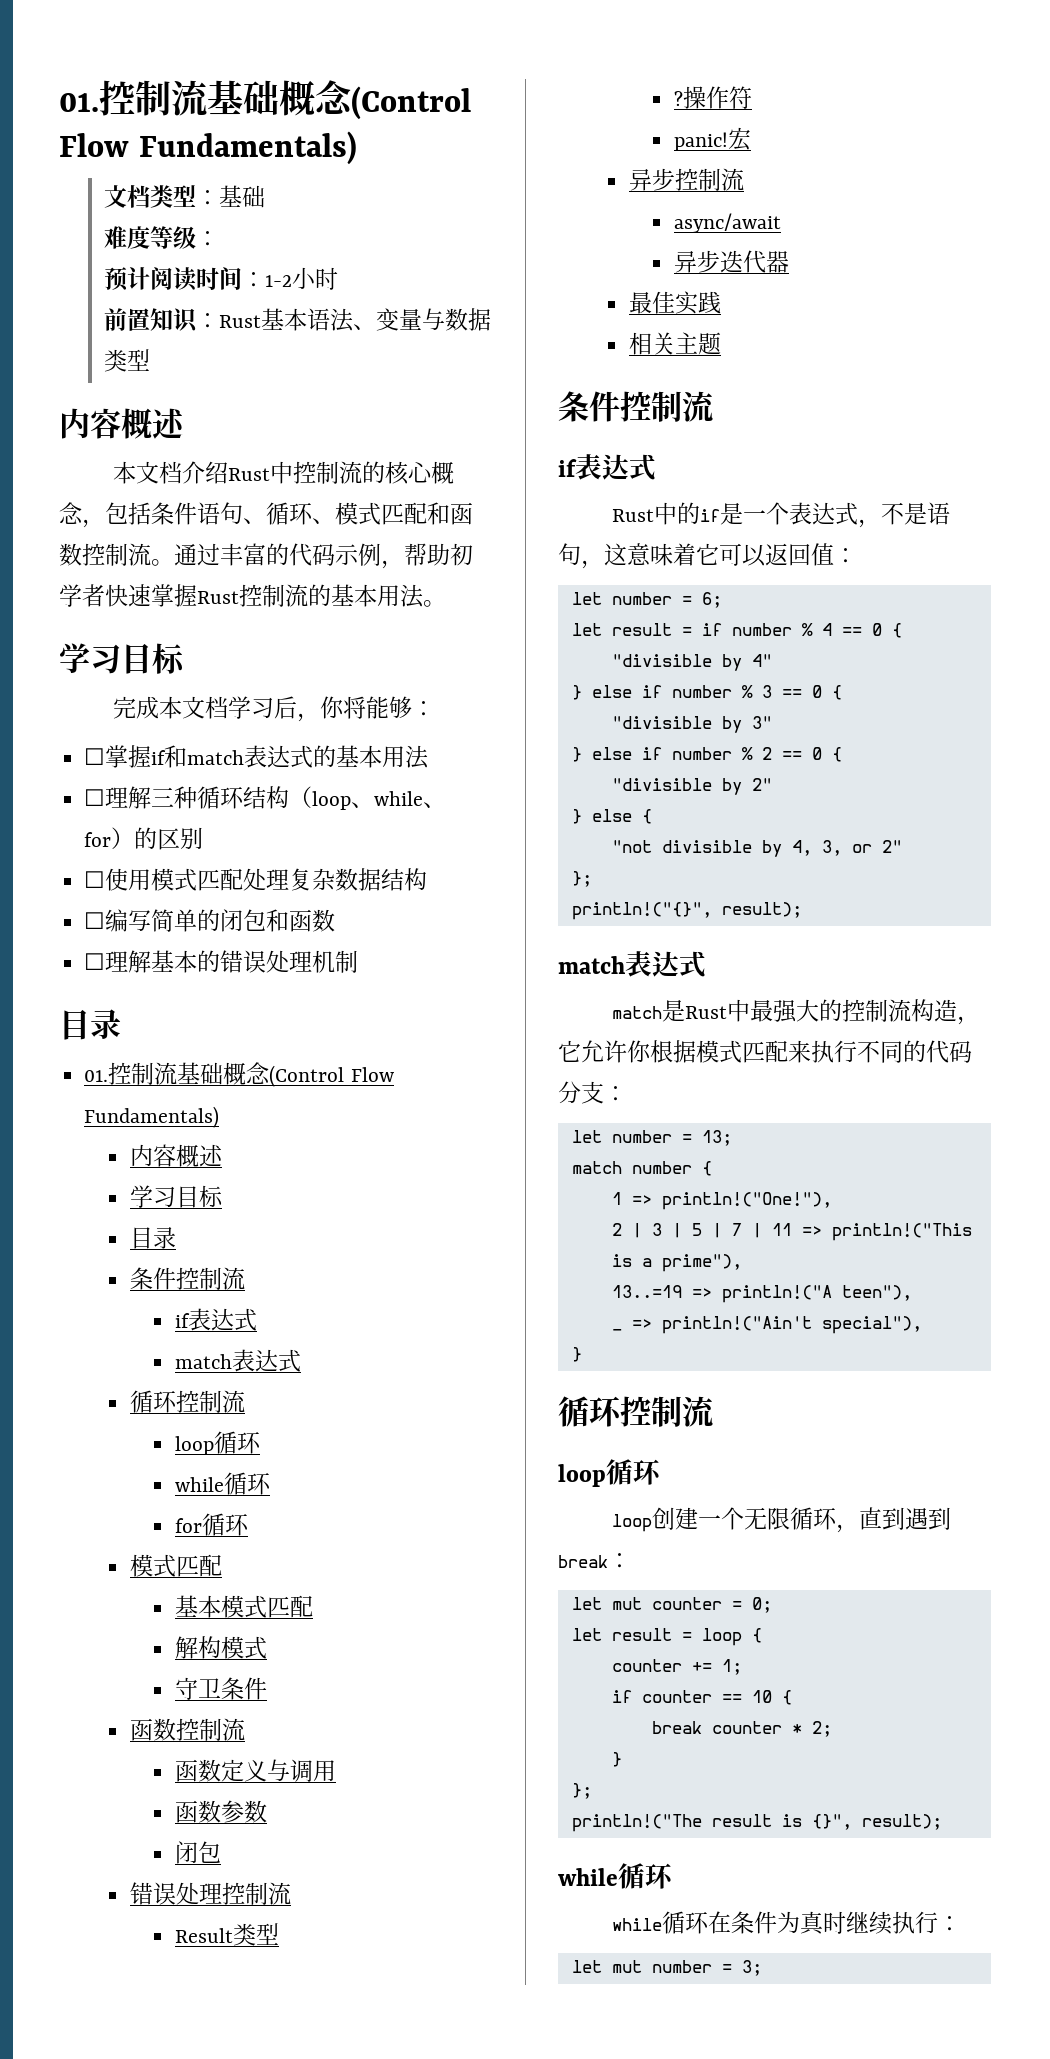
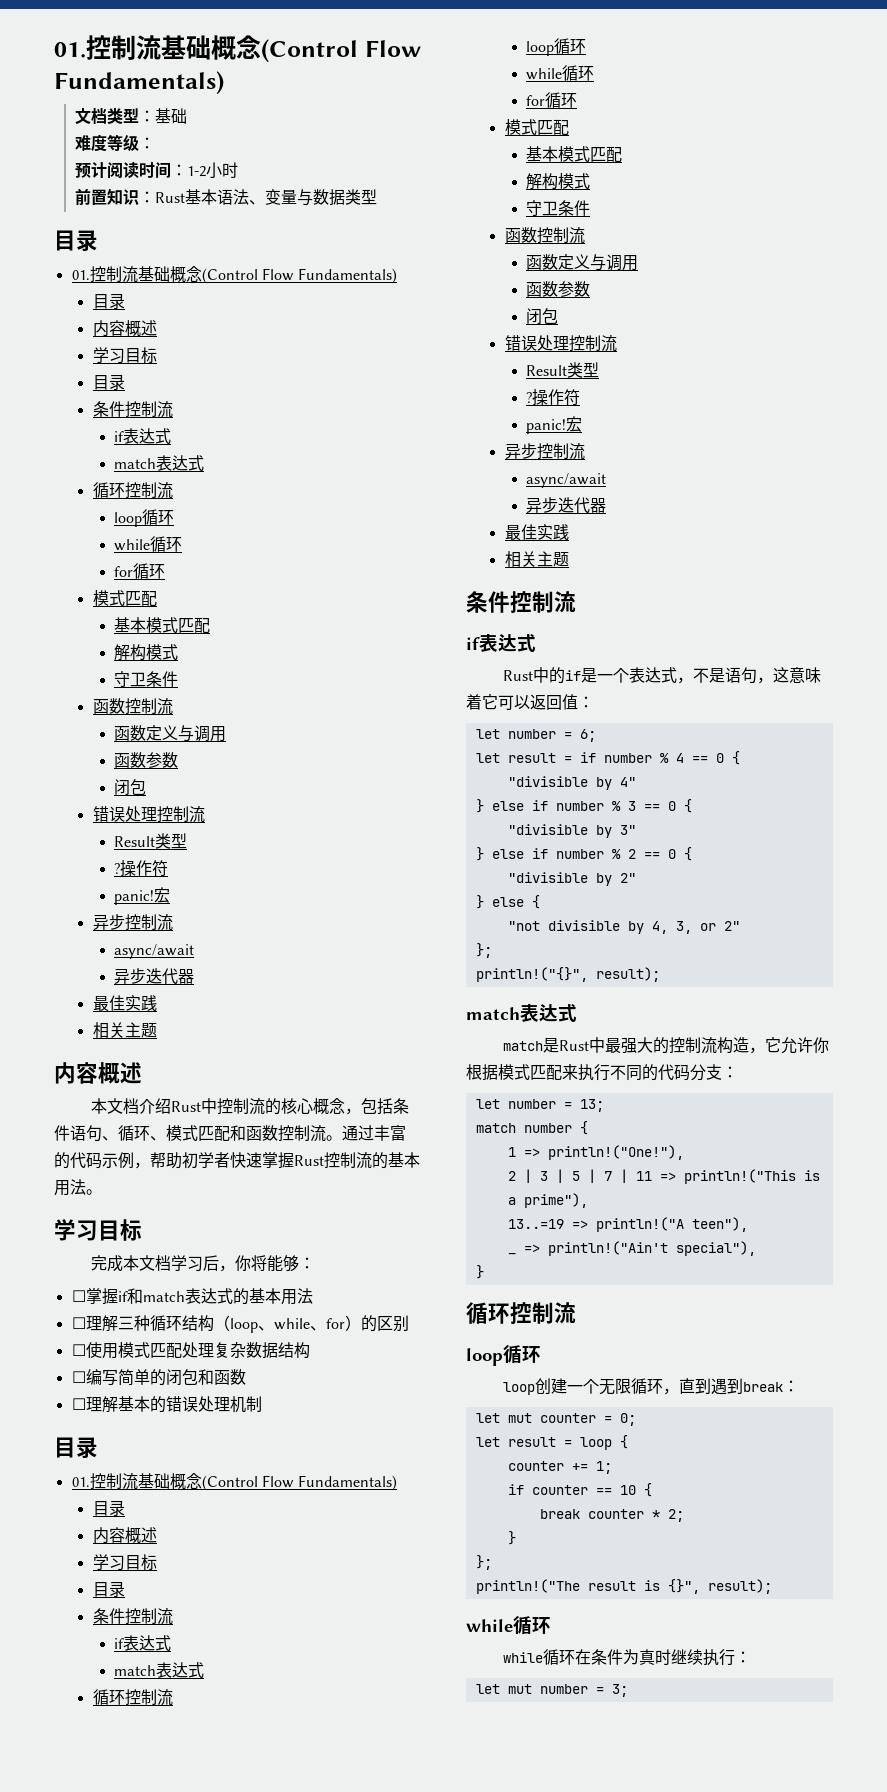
(151, 360) none -> [54,230,98,252] [71,266,398,284] [92,293,125,309] [92,320,157,337] [92,347,157,364] [92,374,125,390] [92,401,173,418] [114,428,172,444] [114,455,205,471] [92,482,173,499] [114,509,175,527] [114,536,183,552] [114,563,166,579] [92,590,157,606] [114,617,211,633] [114,644,179,661] [114,671,179,687] [92,698,173,715] [114,725,227,742] [114,752,179,768] [114,779,147,796] [92,806,205,823] [114,833,188,849] [114,860,169,877] [114,887,171,905] [92,914,173,931] [114,944,195,959] [114,968,195,985] [92,995,157,1011] [92,1022,157,1038] // 目录 // 01.控制流基础概念(Control Flow Fundamentals) // 目录 // 内容概述 // 学习目标 // 目录 // 条件控制流 // if表达式 // match表达式 // 循环控制流 // loop循环 // while循环 // for循环 // 模式匹配 // 基本模式匹配 // 解构模式 // 守卫条件 // 函数控制流 // 函数定义与调用 // 函数参数 // 闭包 // 错误处理控制流 // Result类型 // ?操作符 // panic!宏 // 异步控制流 // async/await // 异步迭代器 // 最佳实践 // 相关主题
(220, 1117) none -> [92,1500,125,1516] // 目录

